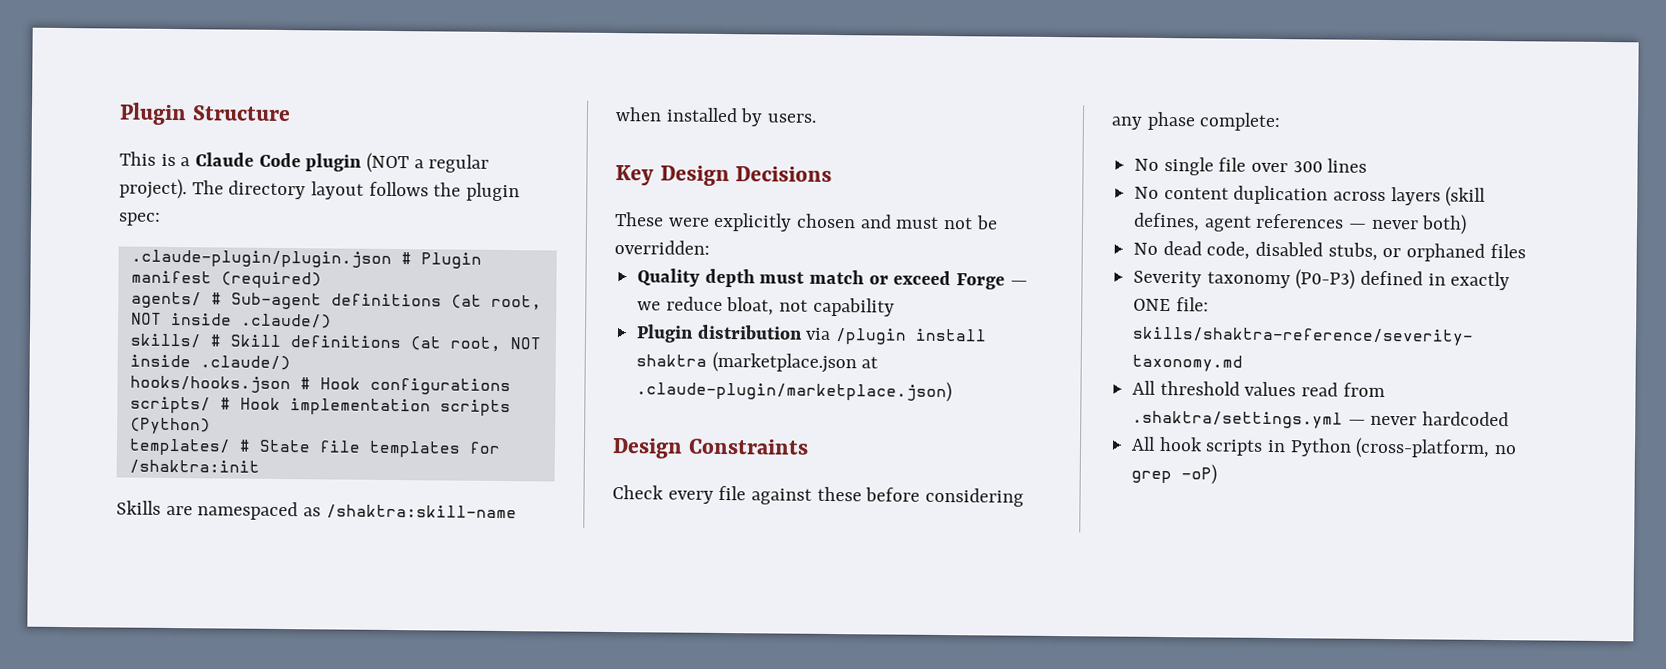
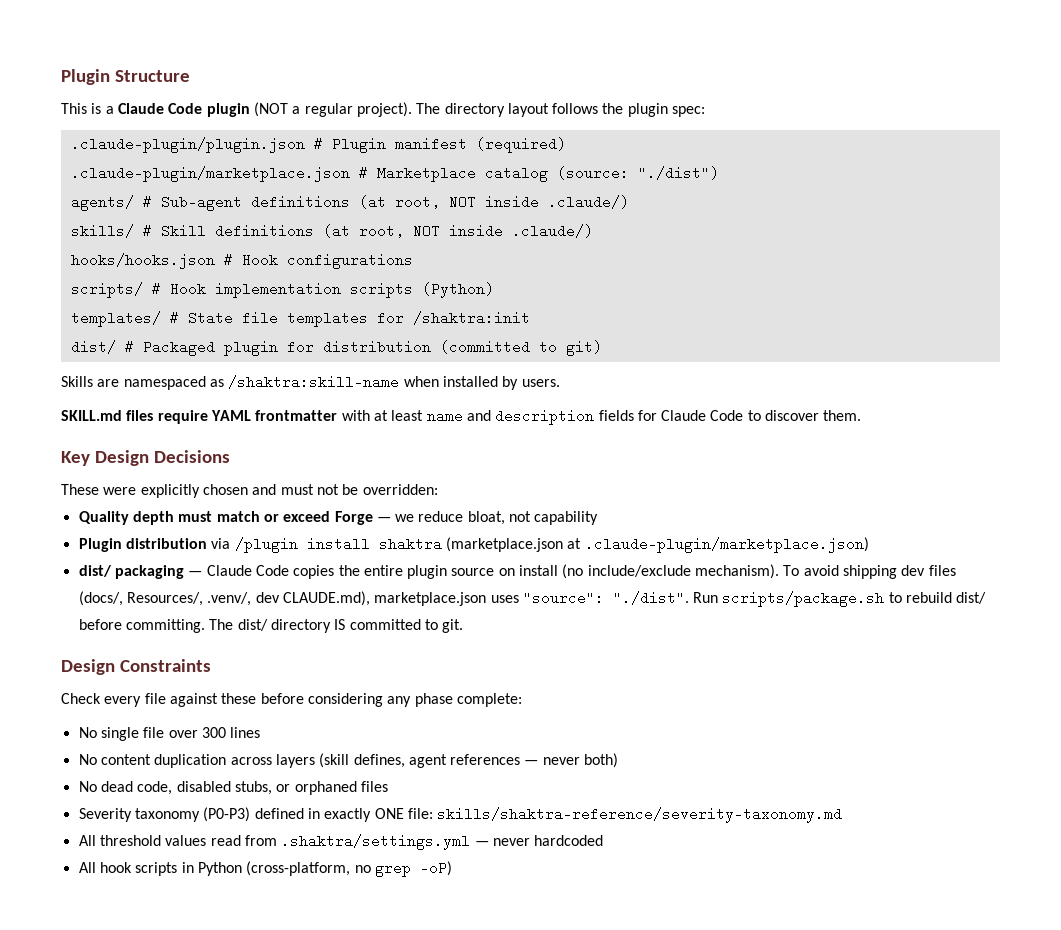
(322, 280) none -> [70,166,719,182] // .claude-plugin/marketplace.json # Marketplace catalog (source: "./dist")
(260, 467) none -> [70,340,602,356] // dist/ # Packaged plugin for distribution (committed to git)
(818, 118) none -> [61,409,862,425] // SKILL.md files require YAML frontmatter with at least name and description fields for Claude Code to discover them.
(953, 391) none -> [78,564,956,579] [78,591,987,607] [78,619,464,633] // dist/ packaging — Claude Code copies the entire plugin source on install (no include/exclude mechanism). To avoid shipping dev files (docs/, Resources/, .venv/, dev CLAUDE.md), marketplace.json uses "source": "./dist". Run scripts/package.sh to rebuild dist/ before committing. The dist/ directory IS committed to git.

